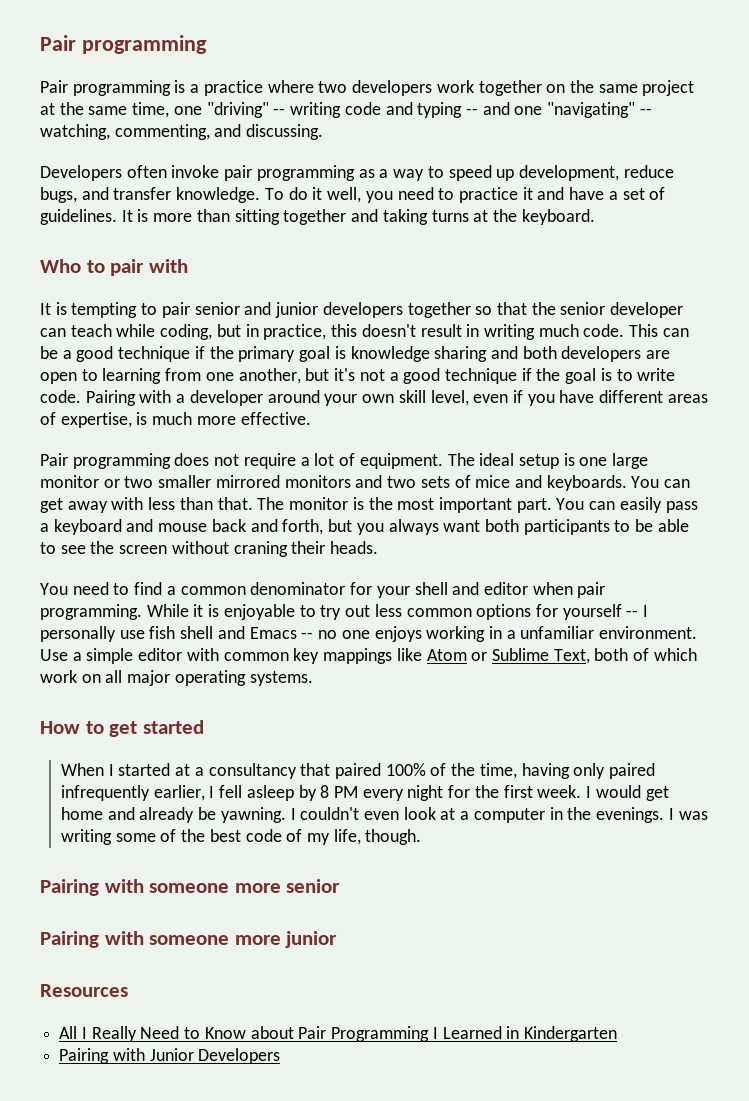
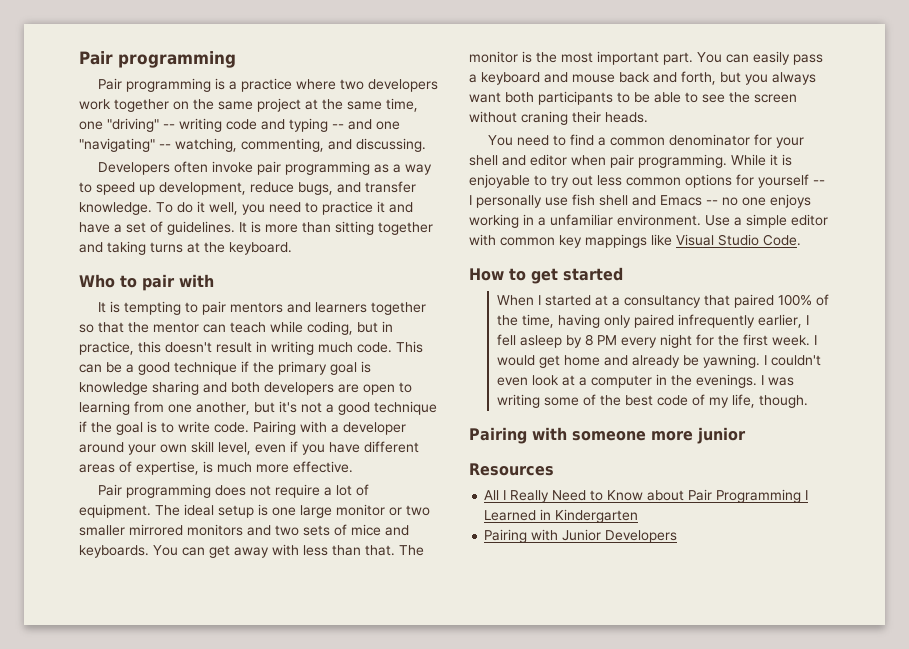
[194,302,403,318] senior and junior developers -> [229,302,367,313] mentors and learners
[560,302,684,318] senior developer -> [153,322,199,333] mentor
[426,648,697,664] [40,670,313,686] Atom or Sublime Text, both of which work on all major operating systems. -> [676,234,801,246] Visual Studio Code.
[40,879,341,896] // Pairing with someone more senior -> (808, 401) none

